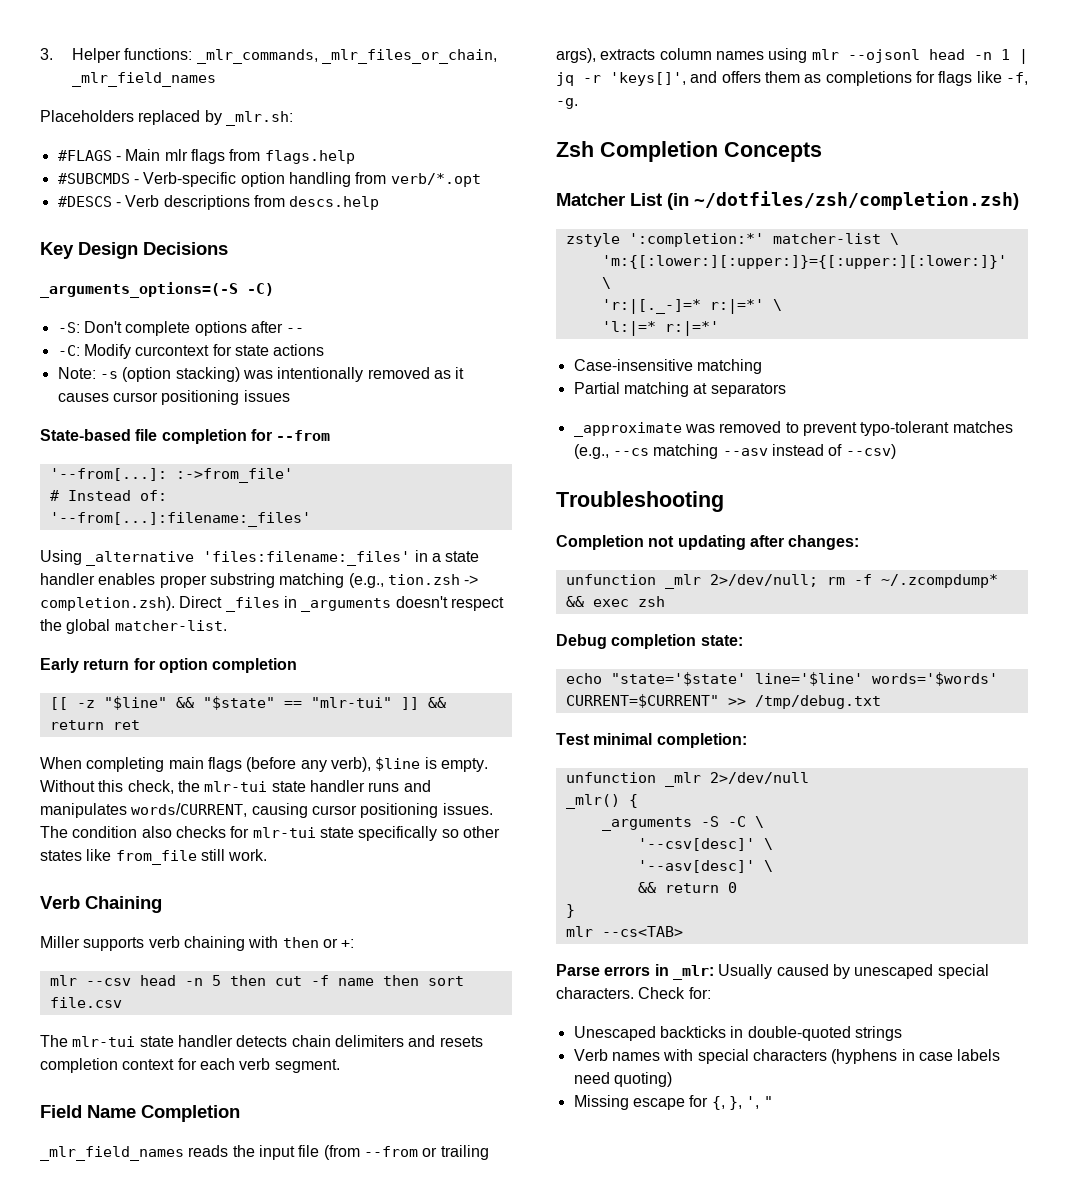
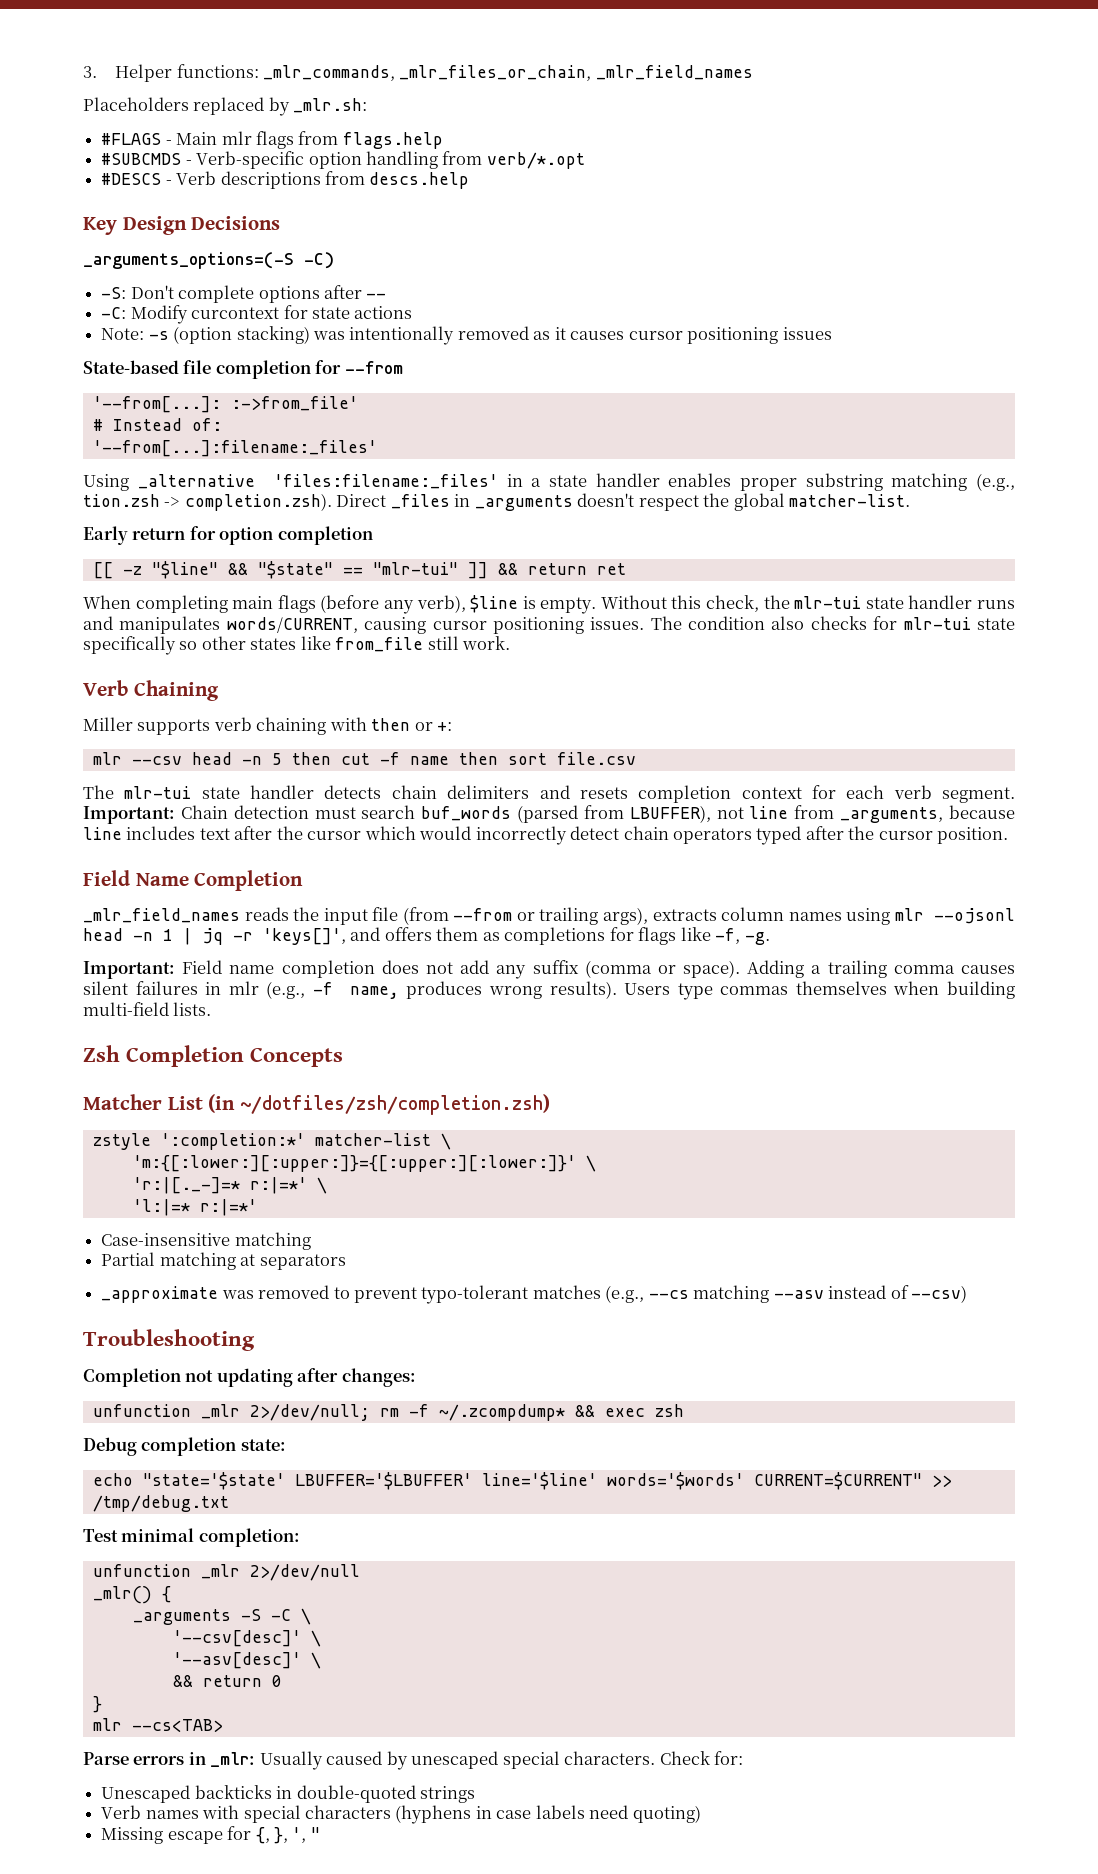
(340, 1066) none -> [83,805,1015,824] [83,826,1009,845] Important: Chain detection must search buf_words (parsed from LBUFFER), not line from _arguments, because line includes text after the cursor which would incorrectly detect chain operators typed after the cursor position.
(578, 103) none -> [83,960,1015,979] [83,981,1016,1000] [83,1002,212,1016] // Important: Field name completion does not add any suffix (comma or space). Adding a trailing comma causes silent failures in mlr (e.g., -f name, produces wrong results). Users type commas themselves when building multi-field lists.
(746, 679) none -> [294,1472,472,1490] LBUFFER='$LBUFFER'

